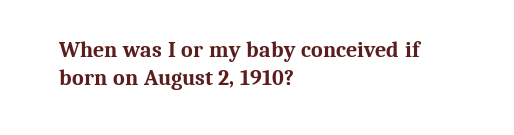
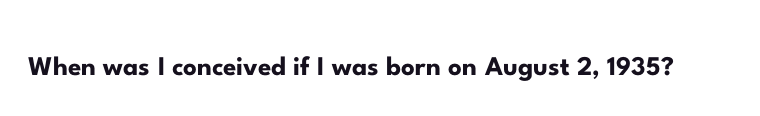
[181,41,422,62] or my baby conceived if -> [171,56,379,76] conceived if I was
[240,69,295,85] 1910? -> [607,56,675,76] 1935?

